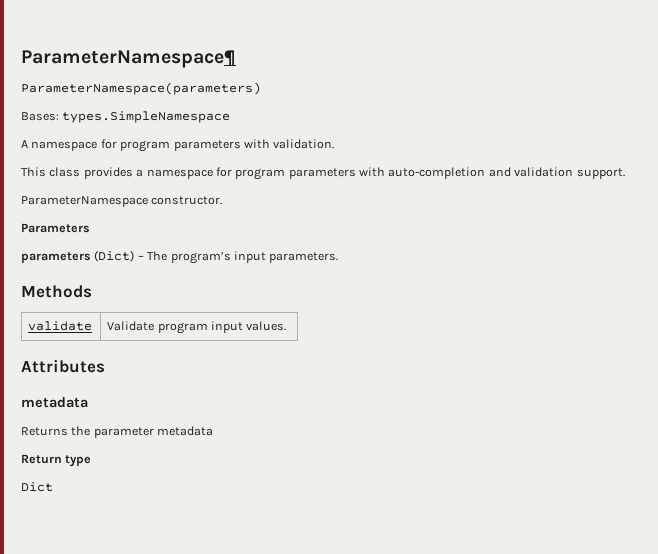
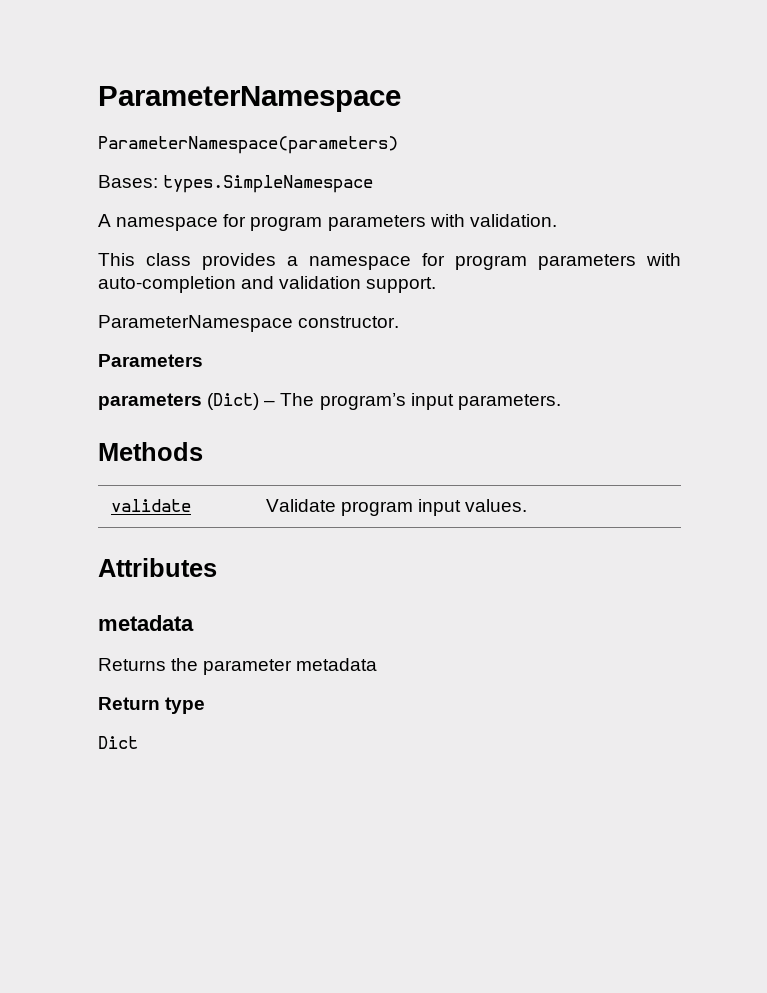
[21,50,236,68] ParameterNamespace¶ -> [98,86,401,112] ParameterNamespace

